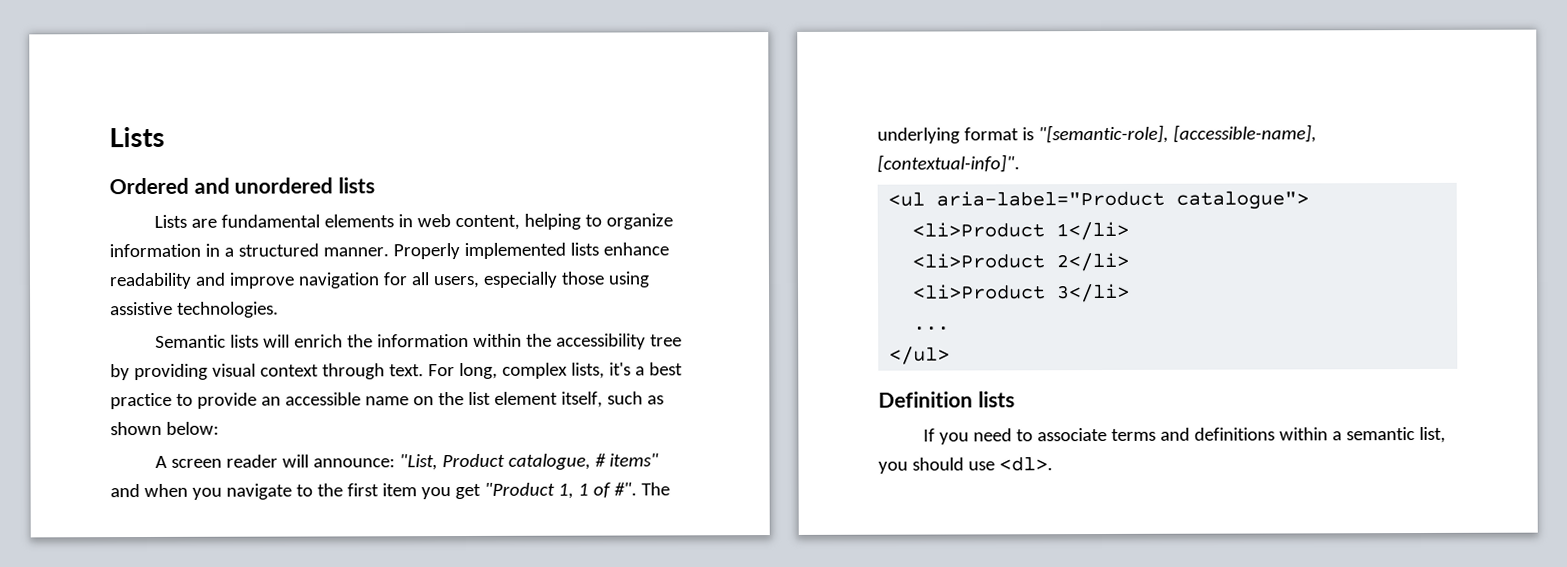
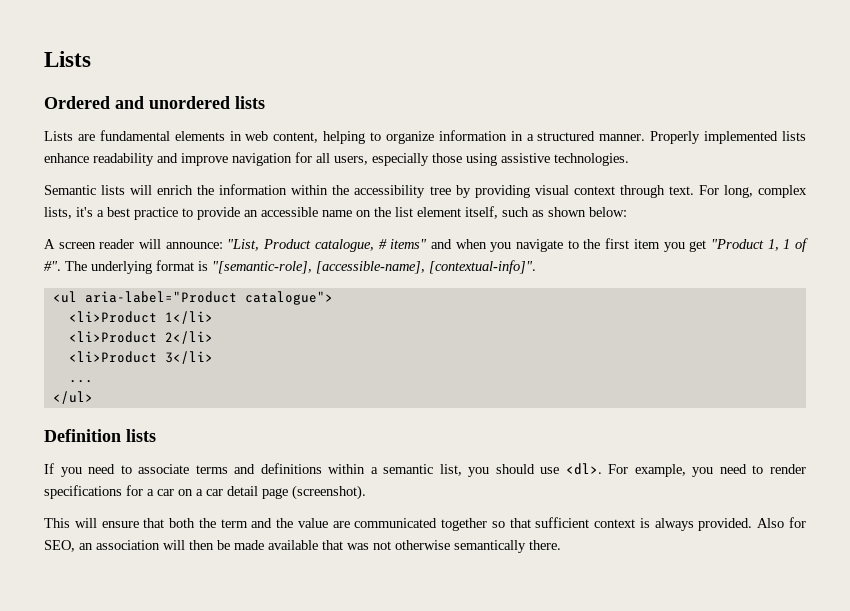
(1053, 464) none -> [608,464,806,477] [44,485,366,500] [44,517,807,531] [44,540,561,553] For example, you need to render specifications for a car on a car detail page (screenshot). // This will ensure that both the term and the value are communicated together so that sufficient context is always provided. Also for SEO, an association will then be made available that was not otherwise semantically there.

